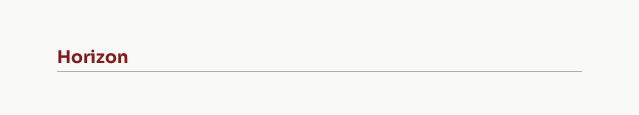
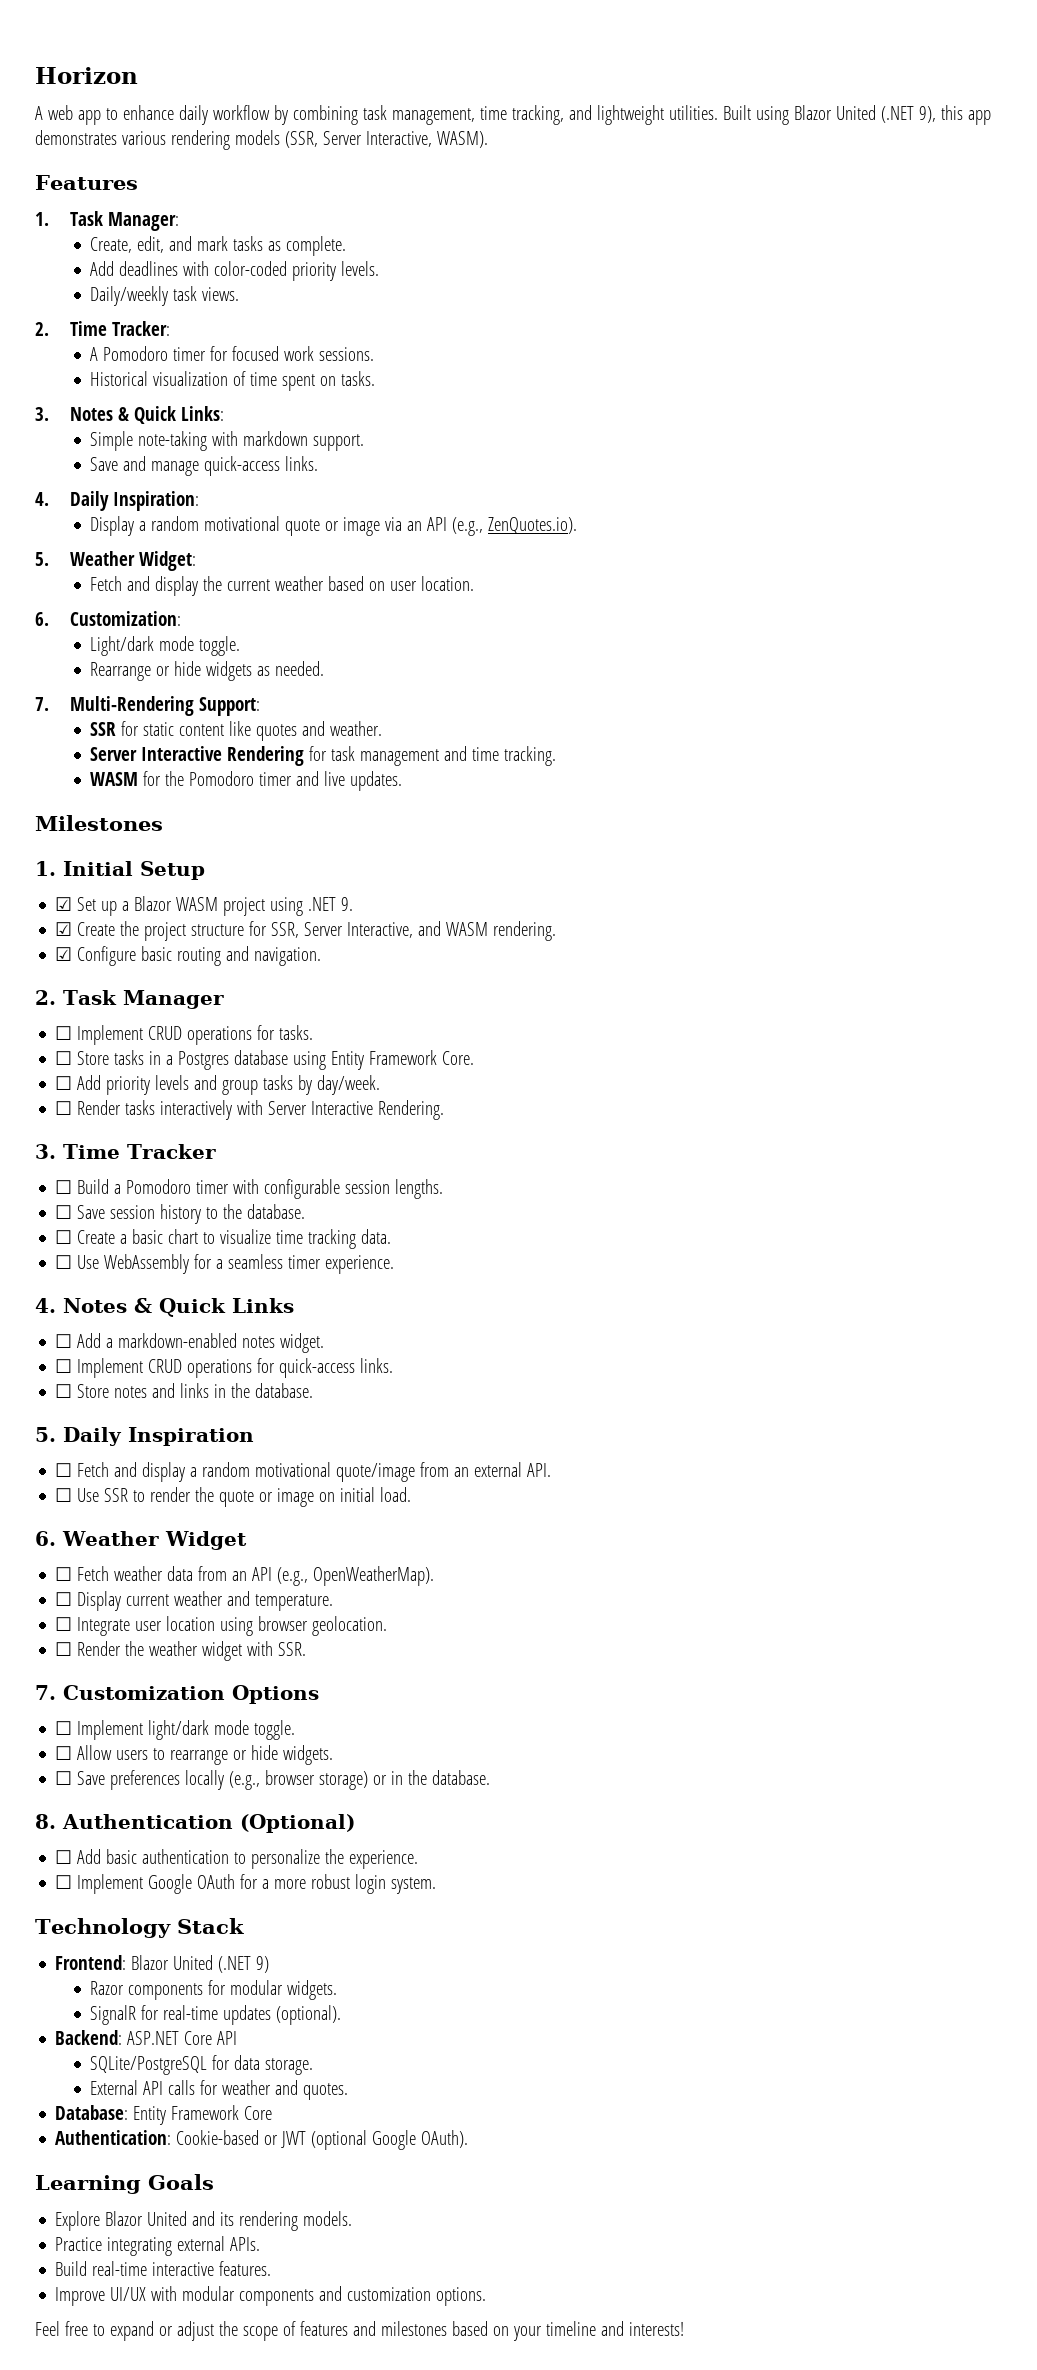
(128, 56) none -> [35,105,991,125] [35,130,488,150] [35,175,138,190] [35,211,180,231] [90,236,347,256] [90,261,380,281] [90,286,240,306] [35,321,171,336] [90,346,375,361] [90,371,376,391] [35,406,225,424] [90,431,365,451] [90,456,319,476] [35,491,200,511] [90,516,578,536] [35,551,197,571] [90,576,475,596] [35,611,182,626] [90,636,241,656] [90,661,325,681] [35,696,261,716] [90,721,383,741] [90,746,557,766] [90,771,403,791] [35,815,163,831] [35,861,205,880] [55,896,354,916] [55,921,557,941] [55,946,322,966] [35,990,224,1009] [55,1025,314,1045] [55,1050,475,1070] [55,1075,381,1095] [55,1100,445,1120] [35,1144,216,1159] [55,1179,444,1199] [55,1204,306,1224] [55,1229,392,1249] [55,1254,395,1274] [35,1298,294,1317] [55,1333,325,1353] [55,1358,394,1378] [55,1383,314,1398] [35,1427,254,1446] [55,1462,552,1482] [55,1487,412,1507] [35,1531,247,1550] [55,1566,435,1586] [55,1591,334,1611] [55,1616,388,1636] [55,1641,307,1661] [35,1685,319,1704] [55,1720,296,1740] [55,1745,334,1765] [55,1770,491,1790] [35,1814,355,1833] [55,1849,419,1869] [55,1874,437,1894] [35,1918,244,1938] [55,1955,270,1973] [90,1980,338,2000] [90,2005,342,2025] [55,2030,238,2045] [90,2055,314,2075] [90,2080,349,2100] [55,2105,273,2125] [55,2130,469,2150] [35,2174,214,2194] [55,2211,353,2231] [55,2236,261,2256] [55,2261,272,2276] [55,2286,487,2306] [35,2321,684,2341] // A web app to enhance daily workflow by combining task management, time tracking, and lightweight utilities. Built using Blazor United (.NET 9), this app demonstrates various rendering models (SSR, Server Interactive, WASM). // Features // 1. Task Manager: // Create, edit, and mark tasks as complete. // Add deadlines with color-coded priority levels. // Daily/weekly task views. // 2. Time Tracker: // A Pomodoro timer for focused work sessions. // Historical visualization of time spent on tasks. // 3. Notes & Quick Links: // Simple note-taking with markdown support. // Save and manage quick-access links. // 4. Daily Inspiration: // Display a random motivational quote or image via an API (e.g., ZenQuotes.io). // 5. Weather Widget: // Fetch and display the current weather based on user location. // 6. Customization: // Light/dark mode toggle. // Rearrange or hide widgets as needed. // 7. Multi-Rendering Support: // SSR for static content like quotes and weather. // Server Interactive Rendering for task management and time tracking. // WASM for the Pomodoro timer and live updates. // Milestones // 1. Initial Setup // ☑ Set up a Blazor WASM project using .NET 9. // ☑ Create the project structure for SSR, Server Interactive, and WASM rendering. // ☑ Configure basic routing and navigation. // 2. Task Manager // ☐ Implement CRUD operations for tasks. // ☐ Store tasks in a Postgres database using Entity Framework Core. // ☐ Add priority levels and group tasks by day/week. // ☐ Render tasks interactively with Server Interactive Rendering. // 3. Time Tracker // ☐ Build a Pomodoro timer with configurable session lengths. // ☐ Save session history to the database. // ☐ Create a basic chart to visualize time tracking data. // ☐ Use WebAssembly for a seamless timer experience. // 4. Notes & Quick Links // ☐ Add a markdown-enabled notes widget. // ☐ Implement CRUD operations for quick-access links. // ☐ Store notes and links in the database. // 5. Daily Inspiration // ☐ Fetch and display a random motivational quote/image from an external API. // ☐ Use SSR to render the quote or image on initial load. // 6. Weather Widget // ☐ Fetch weather data from an API (e.g., OpenWeatherMap). // ☐ Display current weather and temperature. // ☐ Integrate user location using browser geolocation. // ☐ Render the weather widget with SSR. // 7. Customization Options // ☐ Implement light/dark mode toggle. // ☐ Allow users to rearrange or hide widgets. // ☐ Save preferences locally (e.g., browser storage) or in the database. // 8. Authentication (Optional) // ☐ Add basic authentication to personalize the experience. // ☐ Implement Google OAuth for a more robust login system. // Technology Stack // Frontend: Blazor United (.NET 9) // Razor components for modular widgets. // SignalR for real-time updates (optional). // Backend: ASP.NET Core API // SQLite/PostgreSQL for data storage. // External API calls for weather and quotes. // Database: Entity Framework Core // Authentication: Cookie-based or JWT (optional Google OAuth). // Learning Goals // Explore Blazor United and its rendering models. // Practice integrating external APIs. // Build real-time interactive features. // Improve UI/UX with modular components and customization options. // Feel free to expand or adjust the scope of features and milestones based on your timeline and interests!

